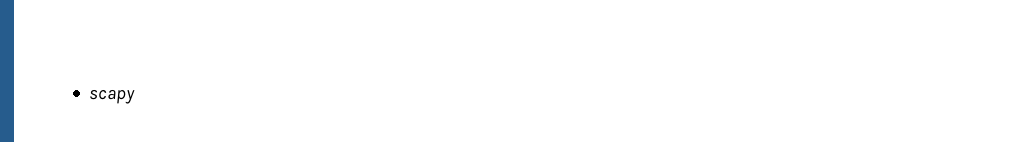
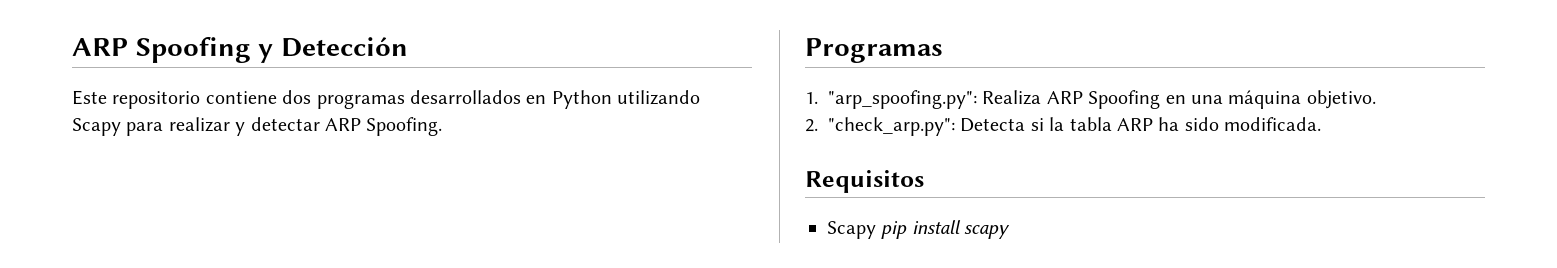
(89, 96) none -> [72,37,408,63] [72,90,701,109] [72,117,443,136] [805,38,943,63] [805,90,1376,109] [805,117,1322,136] [805,170,924,193] [827,220,961,239] ARP Spoofing y Detección // Este repositorio contiene dos programas desarrollados en Python utilizando Scapy para realizar y detectar ARP Spoofing. // Programas // 1. "arp_spoofing.py": Realiza ARP Spoofing en una máquina objetivo. // 2. "check_arp.py": Detecta si la tabla ARP ha sido modificada. // Requisitos // Scapy pip install

